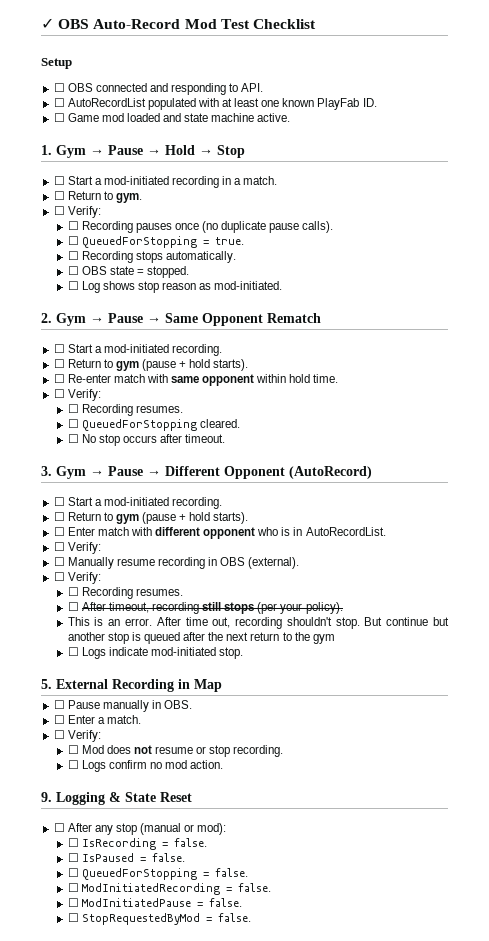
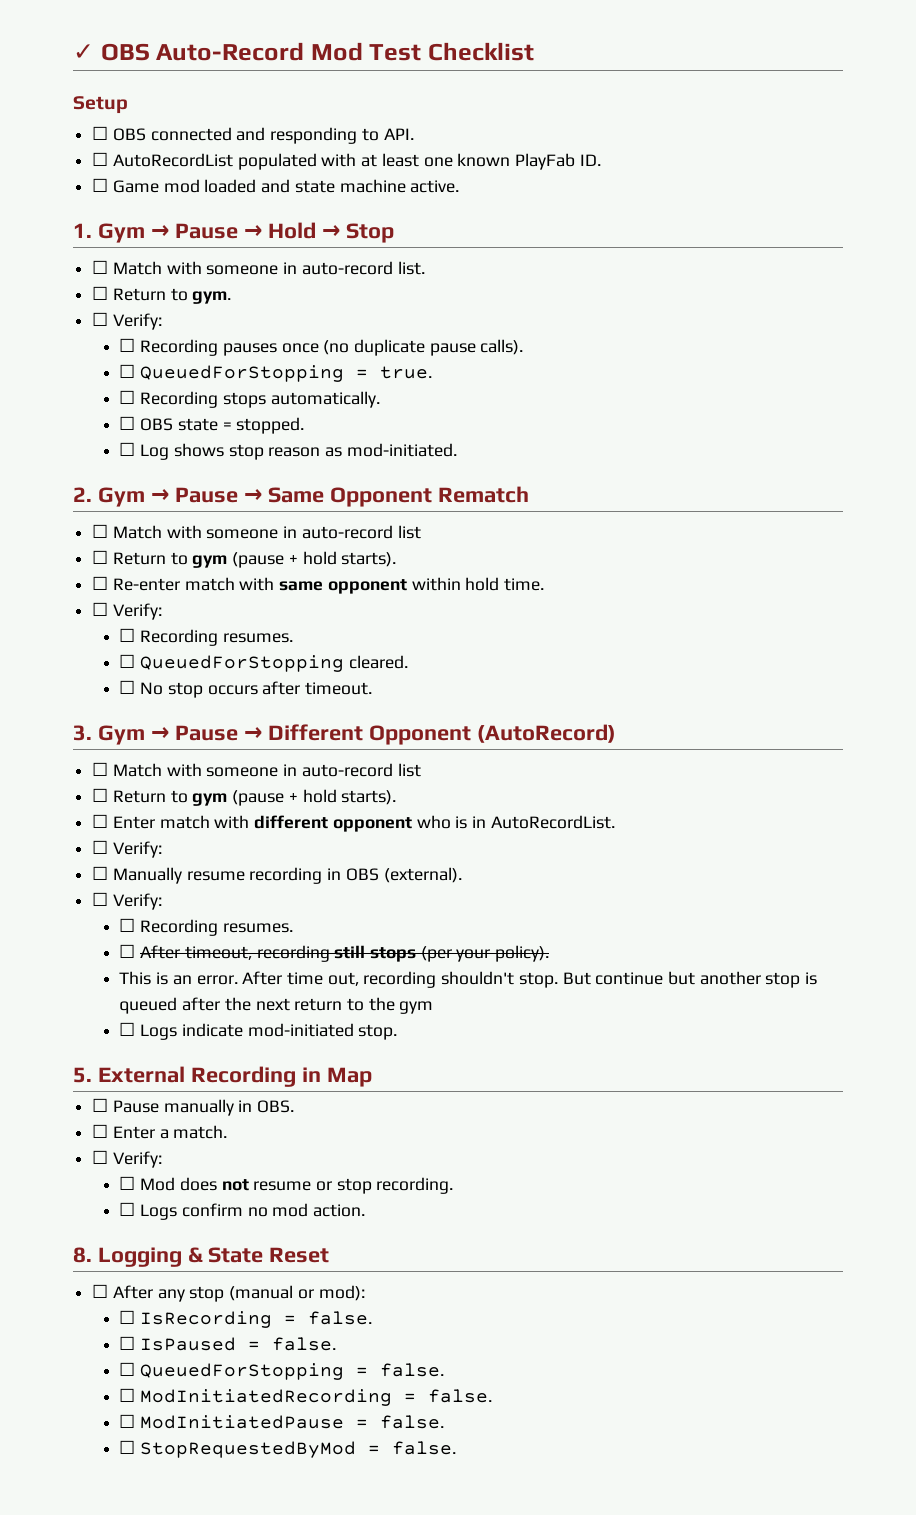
[67,176,278,188] Start a mod-initiated recording in a match. -> [112,261,425,275] Match with someone in auto-record list.
[67,344,223,356] Start a mod-initiated recording. -> [112,525,421,539] Match with someone in auto-record list
[67,497,223,509] Start a mod-initiated recording. -> [112,763,421,777] Match with someone in auto-record list
[41,792,52,802] 9. -> [73,1247,92,1263] 8.

